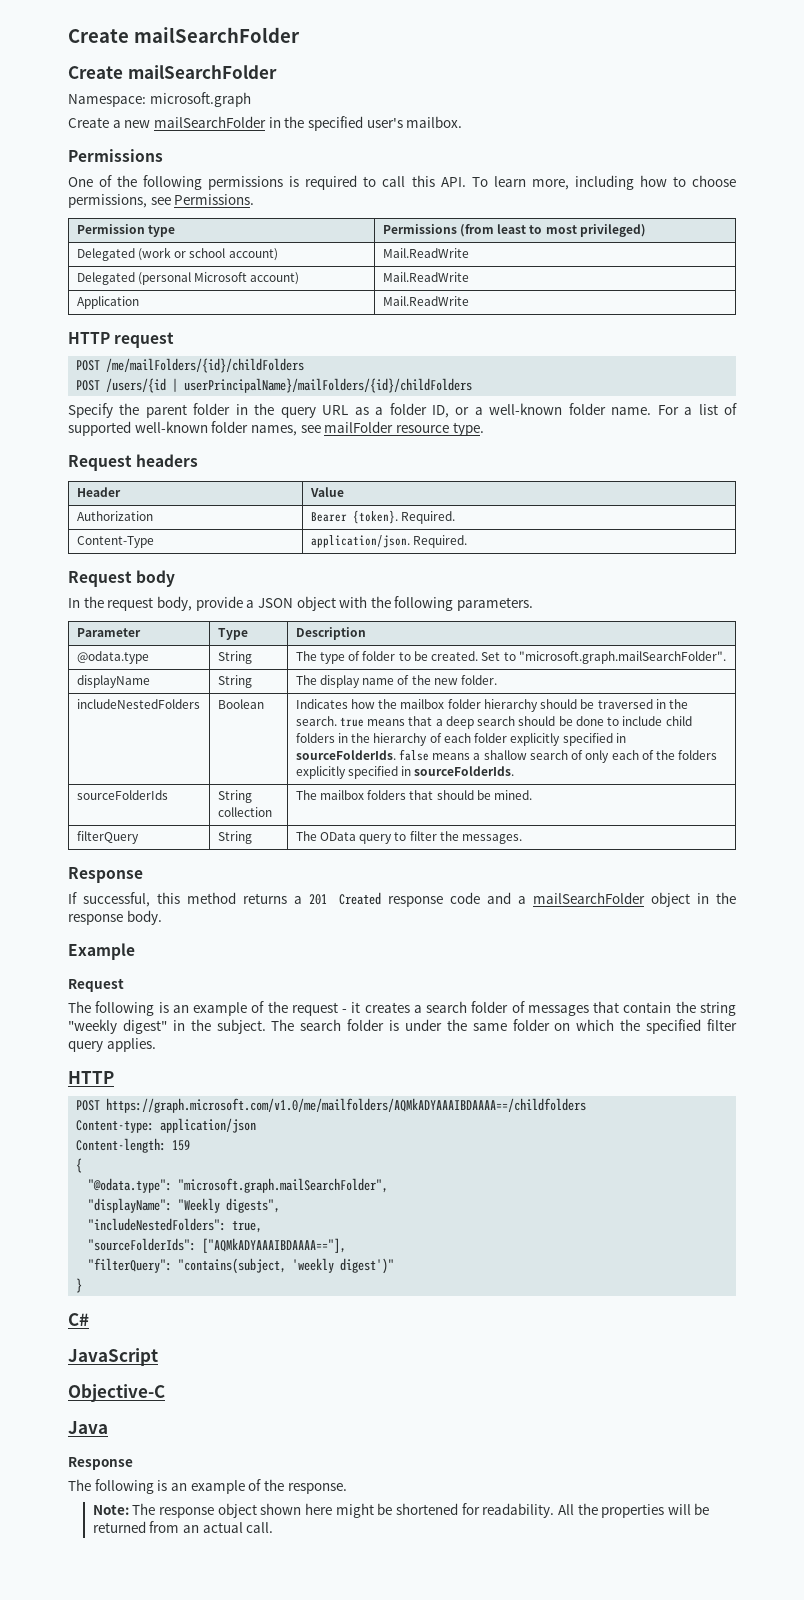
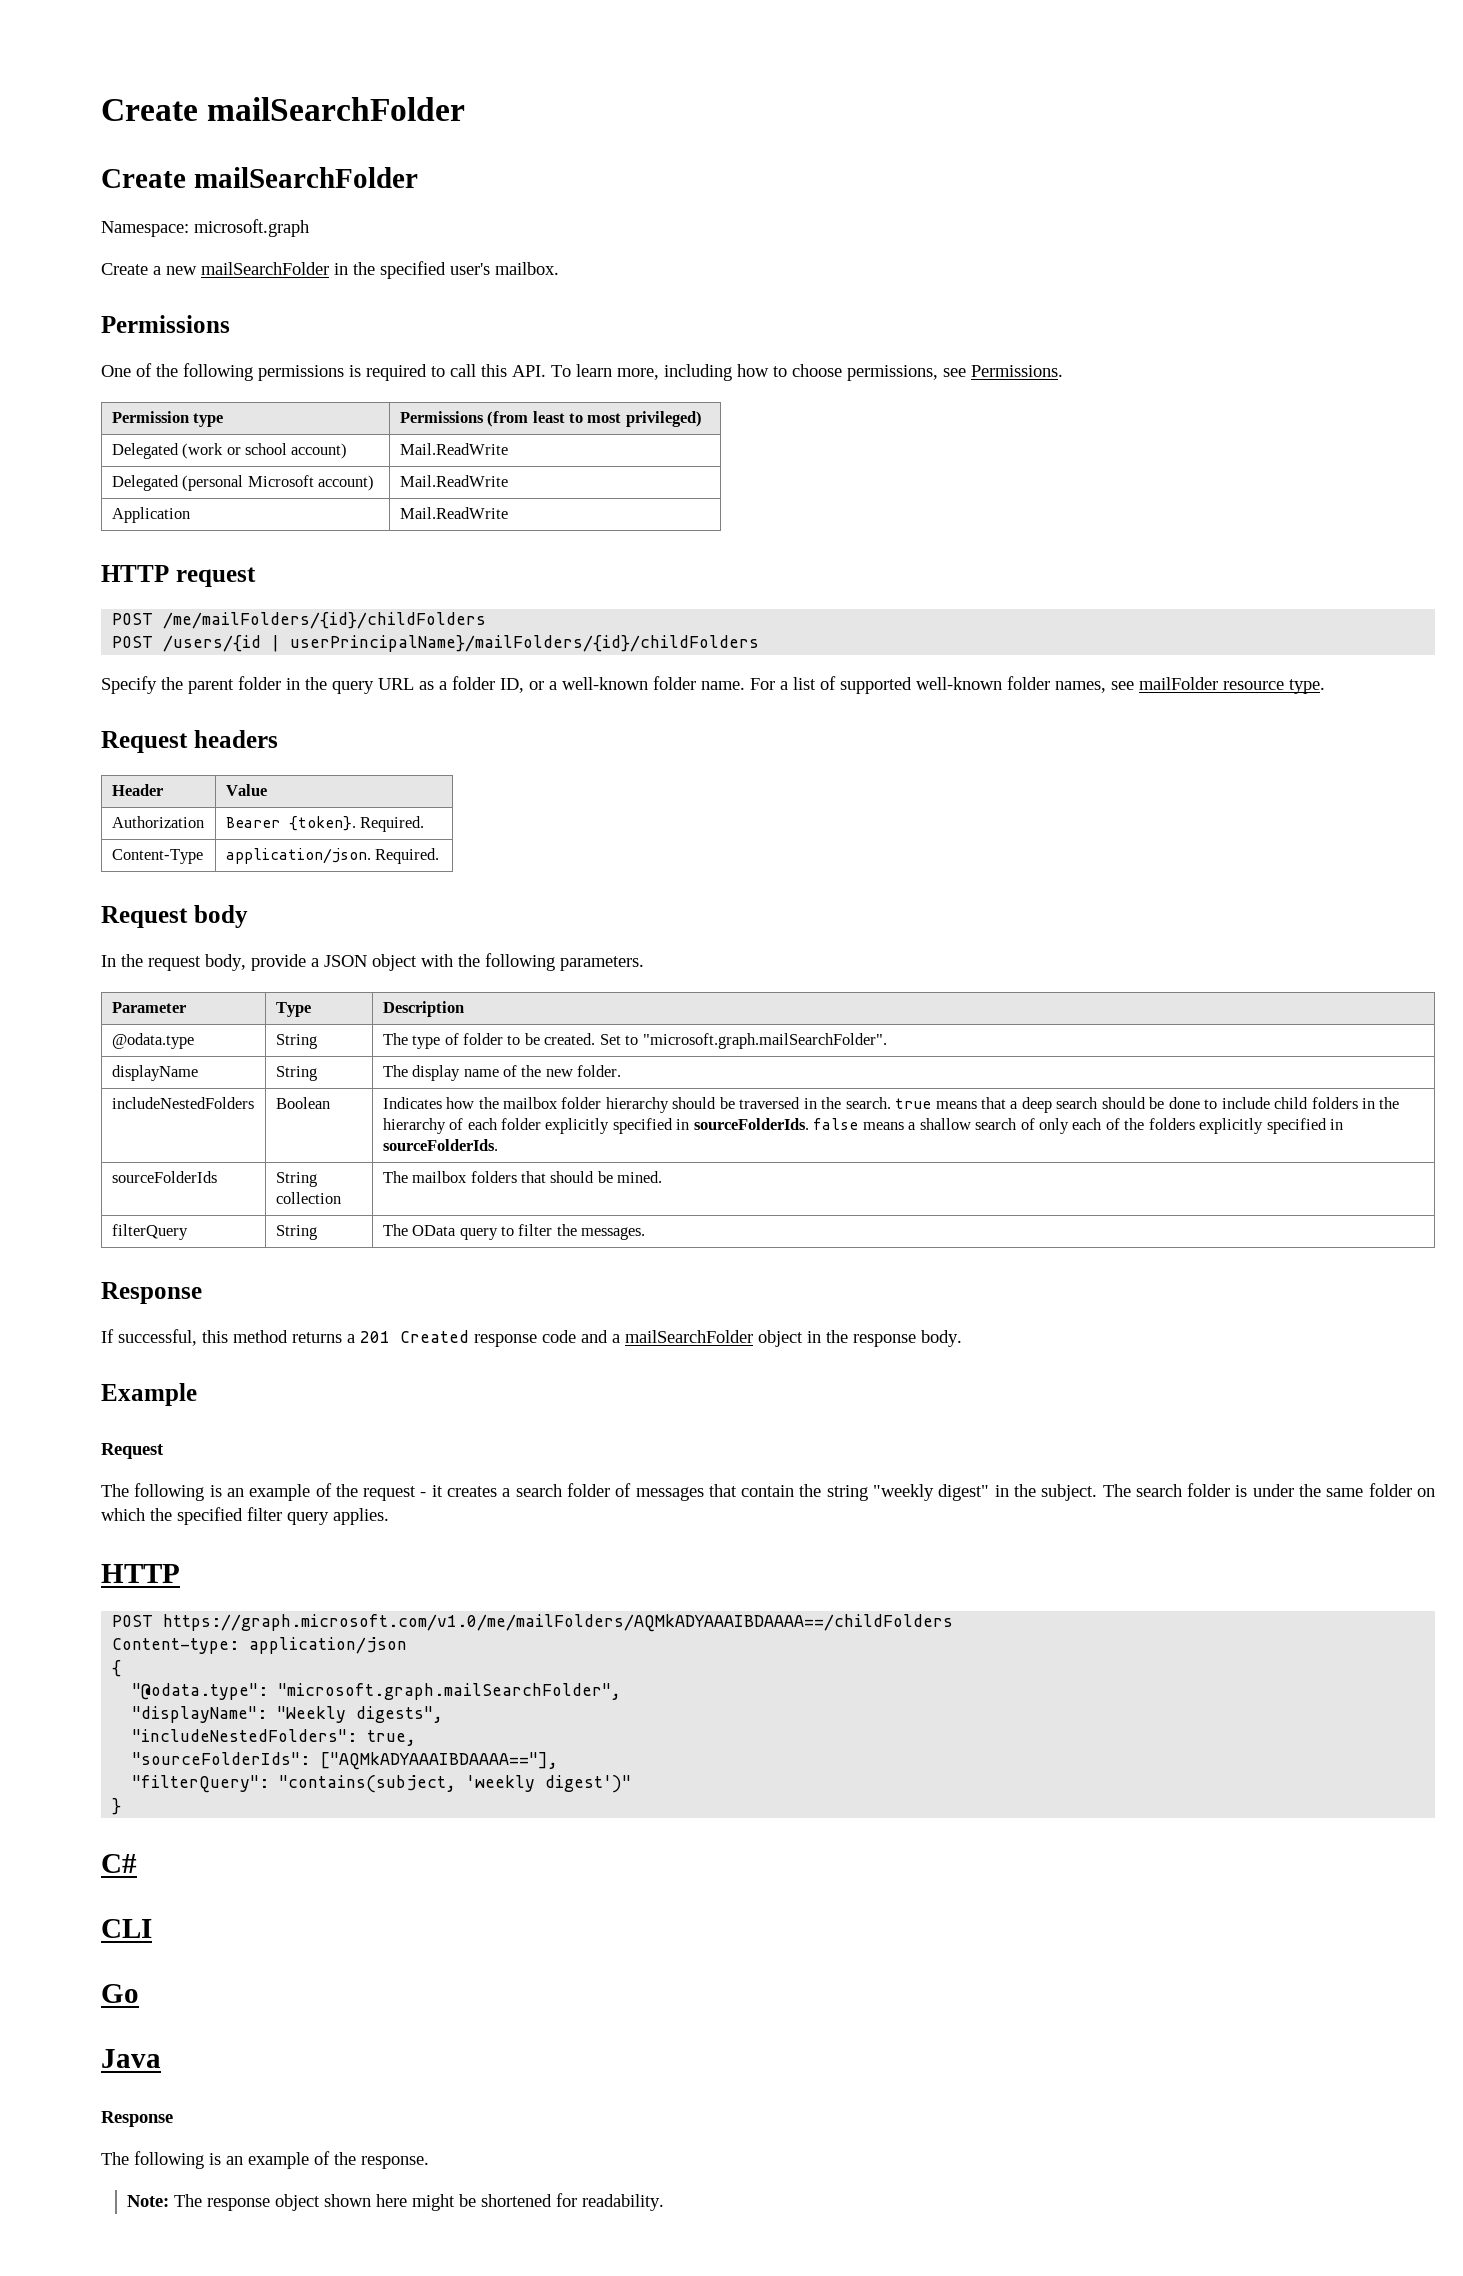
[106,1098,587,1113] https://graph.microsoft.com/v1.0/me/mailfolders/AQMkADYAAAIBDAAAA==/childfolders -> [163,1614,954,1632] https://graph.microsoft.com/v1.0/me/mailFolders/AQMkADYAAAIBDAAAA==/childFolders
[76,1138,191,1153] // Content-length: 159 -> (408, 1645) none
[68,1348,158,1366] [68,1384,165,1402] JavaScript // Objective-C -> [101,1919,152,1938] [101,1984,139,2003] CLI // Go
[557,1503,710,1518] [92,1521,274,1533] All the properties will be returned from an actual call. -> (665, 2202) none

